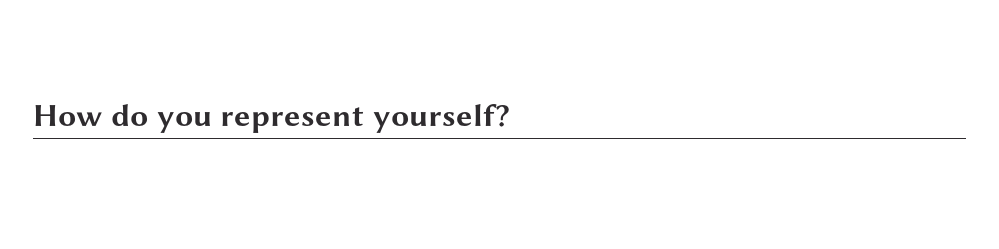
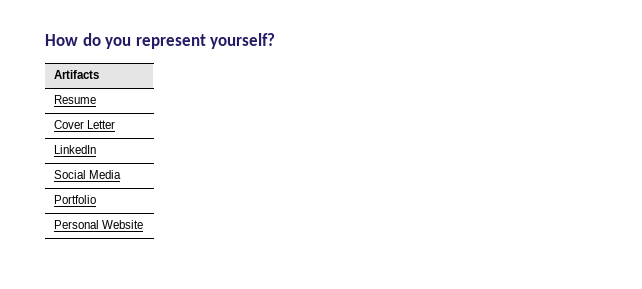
(511, 118) none -> [53,70,99,79] [53,95,96,104] [53,120,115,129] [53,145,96,154] [53,170,121,179] [53,195,96,204] [53,220,143,229] // Artifacts // Resume // Cover Letter // LinkedIn // Social Media // Portfolio // Personal Website

